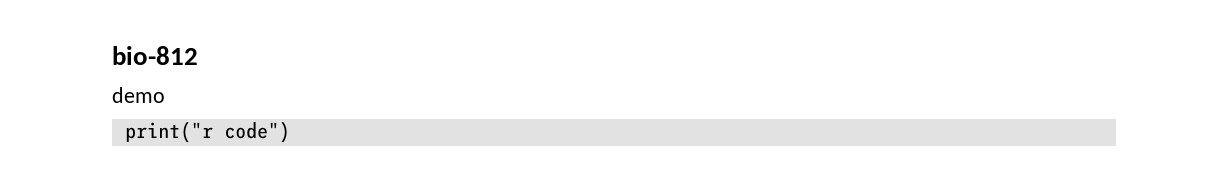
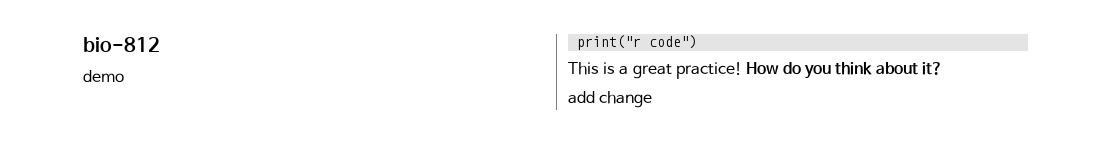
(290, 132) none -> [568,62,943,79] [568,91,653,108] // This is a great practice! How do you think about it? // add change

